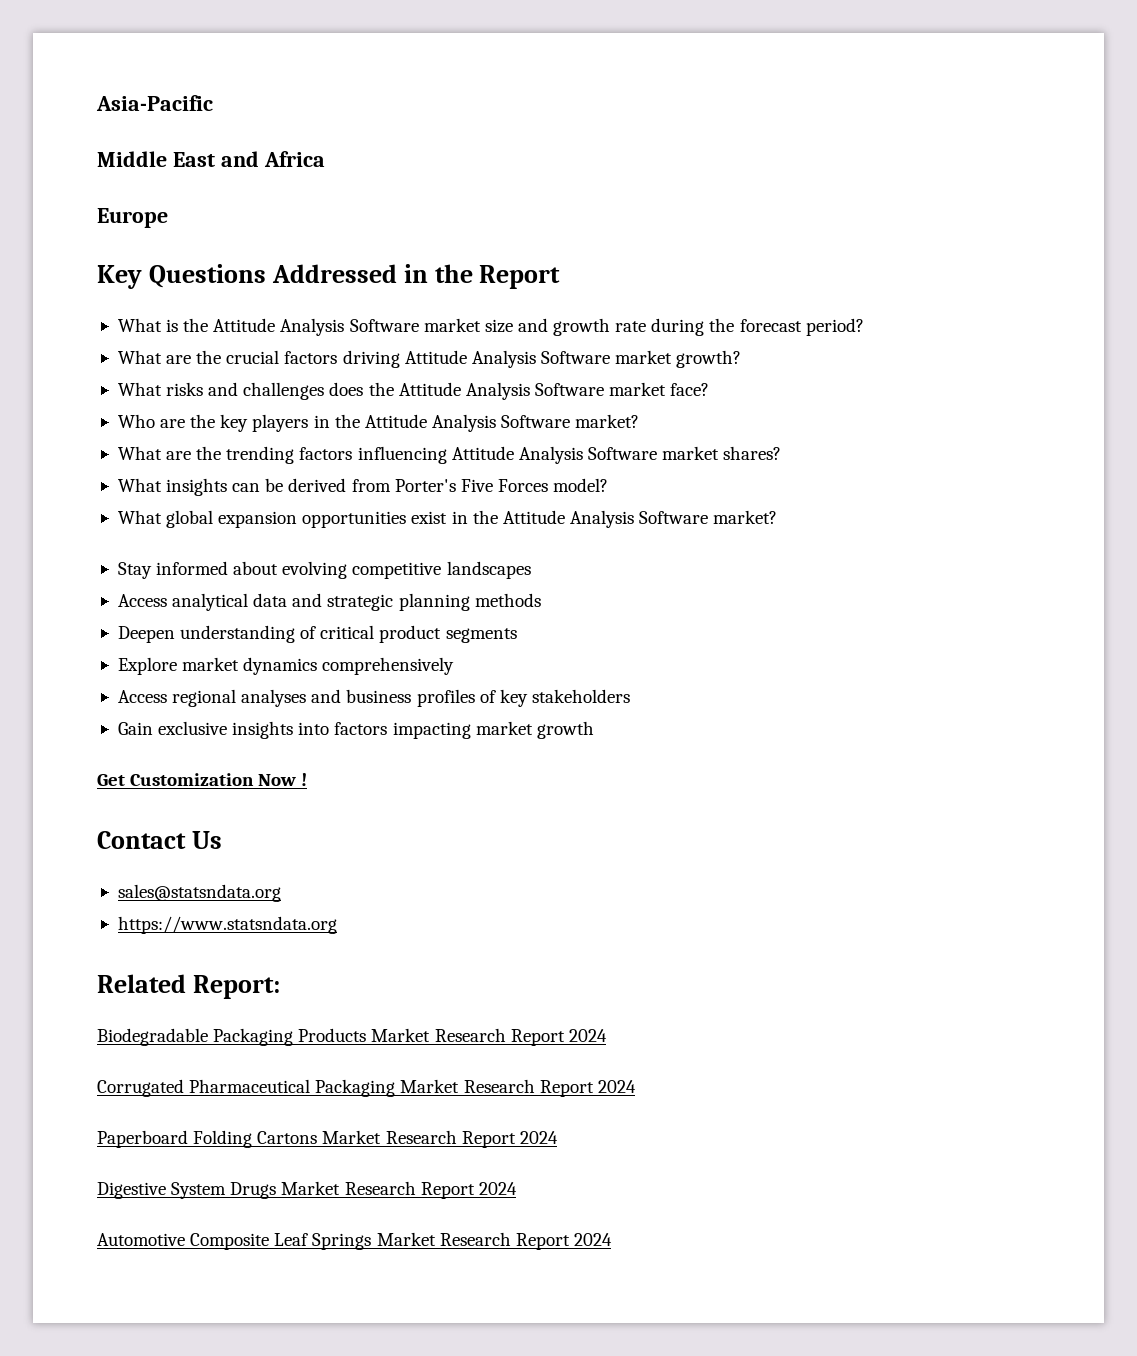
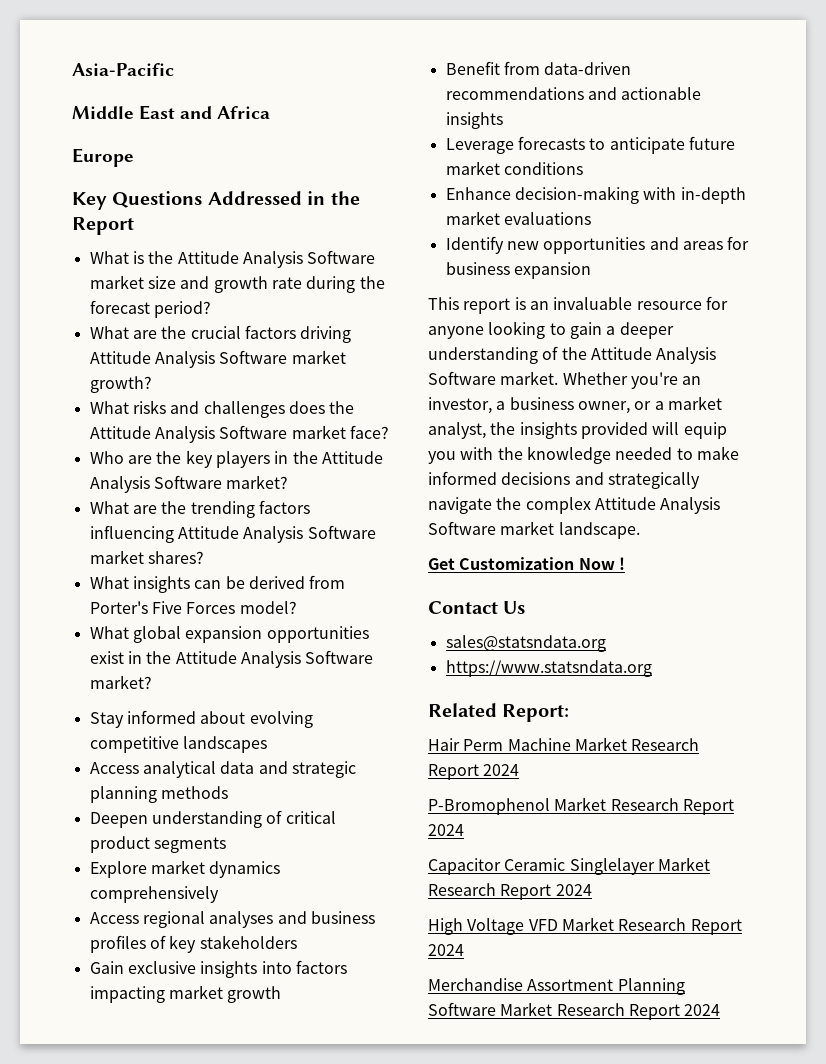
(594, 730) none -> [445,61,632,75] [445,87,702,100] [445,112,503,129] [445,136,735,154] [445,161,583,175] [445,186,746,204] [445,211,591,225] [445,236,750,254] [445,262,591,279] [428,296,728,314] [428,321,674,339] [428,346,717,364] [428,371,702,389] [428,396,722,414] [428,422,727,439] [428,446,739,464] [428,471,700,489] [428,497,721,514] [428,521,640,539] // Benefit from data-driven recommendations and actionable insights // Leverage forecasts to anticipate future market conditions // Enhance decision-making with in-depth market evaluations // Identify new opportunities and areas for business expansion // This report is an invaluable resource for anyone looking to gain a deeper understanding of the Attitude Analysis Software market. Whether you're an investor, a business owner, or a market analyst, the insights provided will equip you with the knowledge needed to make informed decisions and strategically navigate the complex Attitude Analysis Software market landscape.
[97,1028,607,1046] [97,1079,636,1097] [97,1130,558,1148] [97,1181,517,1199] [97,1233,372,1250] Biodegradable Packaging Products Market Research Report 2024 // Corrugated Pharmaceutical Packaging Market Research Report 2024 // Paperboard Folding Cartons Market Research Report 2024 // Digestive System Drugs Market Research Report 2024 // Automotive Composite Leaf Springs -> [428,737,700,751] [428,764,520,780] [428,797,734,815] [428,824,464,836] [428,857,710,875] [428,883,592,900] [428,917,742,935] [428,944,464,956] [428,978,685,995] [428,1002,496,1016] Hair Perm Machine Market Research Report 2024 // P-Bromophenol Market Research Report 2024 // Capacitor Ceramic Singlelayer Market Research Report 2024 // High Voltage VFD Market Research Report 2024 // Merchandise Assortment Planning Software

